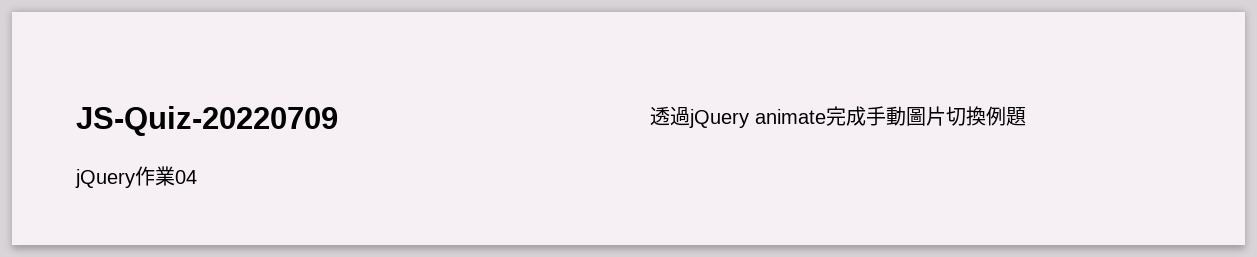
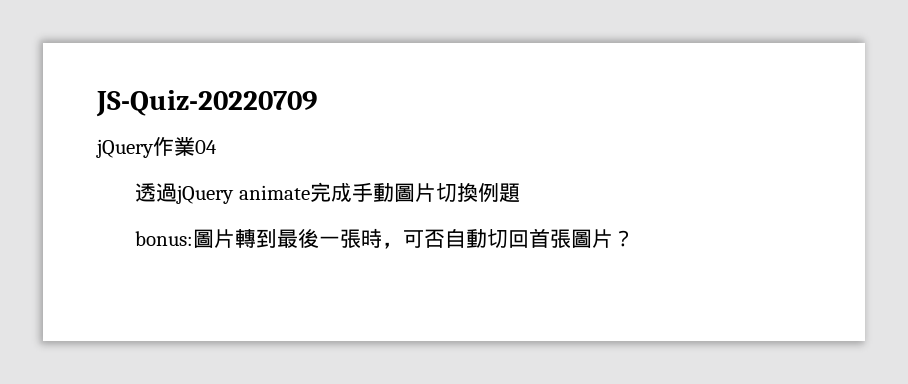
(1026, 116) none -> [135,228,635,249] // bonus:圖片轉到最後一張時，可否自動切回首張圖片？

